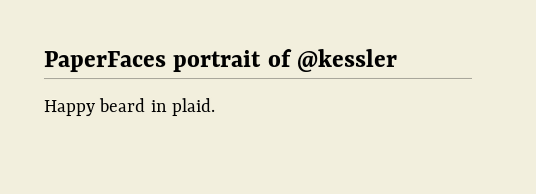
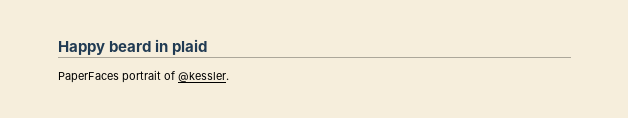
[43,48,397,73] [44,98,217,117] PaperFaces portrait of @kessler // Happy beard in plaid. -> [58,39,208,55] [58,70,229,83] Happy beard in plaid // PaperFaces portrait of @kessler.

